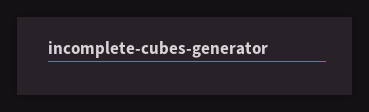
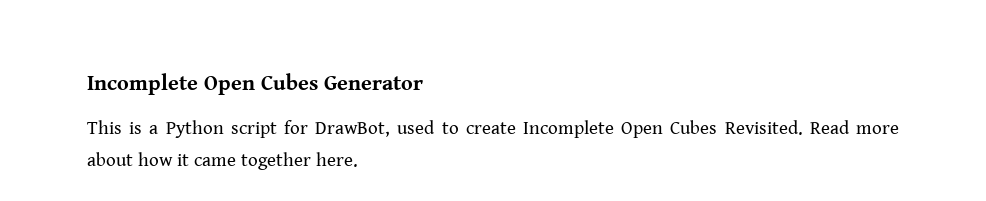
[48,41,268,58] incomplete-cubes-generator -> [87,73,423,95] [87,120,900,138] [87,152,358,170] Incomplete Open Cubes Generator // This is a Python script for DrawBot, used to create Incomplete Open Cubes Revisited. Read more about how it came together here.

